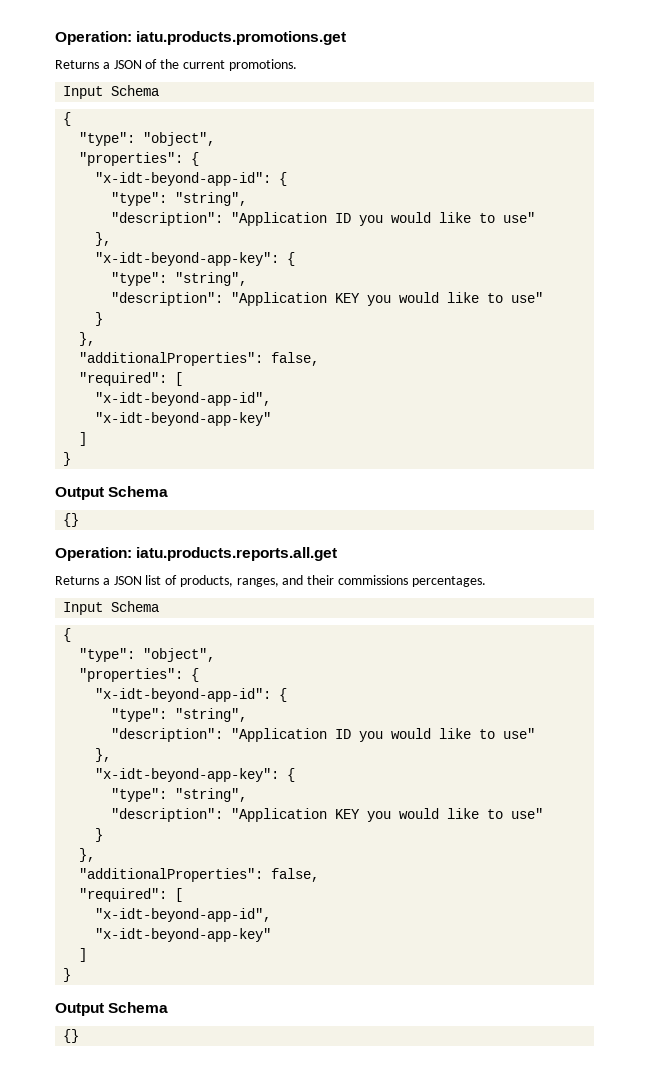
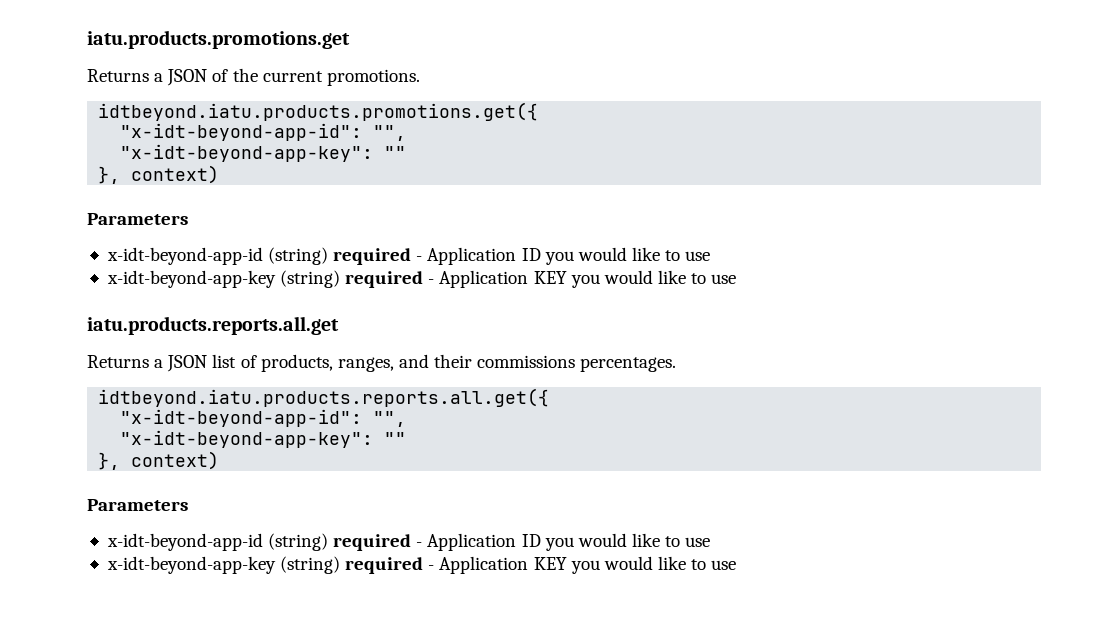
[55,31,132,45] Operation: -> (87, 39) none
[63,85,160,99] [63,112,72,126] [79,132,216,146] [79,152,200,166] [95,172,288,186] [111,192,248,206] [111,212,536,226] [95,232,112,246] [95,252,296,266] [111,272,248,286] [111,292,544,306] [95,312,104,326] [79,332,96,346] [79,352,320,366] [79,372,184,386] [95,392,272,406] [95,412,272,426] [79,432,88,446] [63,452,72,466] [55,486,169,500] [63,513,80,527] [55,547,132,561] Input Schema // { // "type": "object", // "properties": { // "x-idt-beyond-app-id": { // "type": "string", // "description": "Application ID you would like to use" // }, // "x-idt-beyond-app-key": { // "type": "string", // "description": "Application KEY you would like to use" // } // }, // "additionalProperties": false, // "required": [ // "x-idt-beyond-app-id", // "x-idt-beyond-app-key" // ] // } // Output Schema // {} // Operation: -> [98,102,539,121] [120,123,407,141] [120,144,407,162] [98,165,220,184] [87,213,188,225] [106,247,711,265] [106,270,737,288] idtbeyond.iatu.products.promotions.get({ // "x-idt-beyond-app-id": "", // "x-idt-beyond-app-key": "" // }, context) // Parameters // x-idt-beyond-app-id (string) required - Application ID you would like to use // x-idt-beyond-app-key (string) required - Application KEY you would like to use //
[63,601,160,615] [63,628,72,642] [79,648,216,662] [79,668,200,682] [95,688,288,702] [111,708,248,722] [111,728,536,742] [95,748,112,762] [95,768,296,782] [111,788,248,802] [111,808,544,822] [95,828,104,842] [79,848,96,862] [79,868,320,882] [79,888,184,902] [95,908,272,922] [95,928,272,942] [79,948,88,962] [63,968,72,982] [55,1002,169,1016] [63,1029,80,1043] Input Schema // { // "type": "object", // "properties": { // "x-idt-beyond-app-id": { // "type": "string", // "description": "Application ID you would like to use" // }, // "x-idt-beyond-app-key": { // "type": "string", // "description": "Application KEY you would like to use" // } // }, // "additionalProperties": false, // "required": [ // "x-idt-beyond-app-id", // "x-idt-beyond-app-key" // ] // } // Output Schema // {} -> [98,388,550,407] [120,409,407,427] [120,430,407,448] [98,451,220,470] [87,499,188,511] [106,533,711,551] [106,556,737,574] idtbeyond.iatu.products.reports.all.get({ // "x-idt-beyond-app-id": "", // "x-idt-beyond-app-key": "" // }, context) // Parameters // x-idt-beyond-app-id (string) required - Application ID you would like to use // x-idt-beyond-app-key (string) required - Application KEY you would like to use

